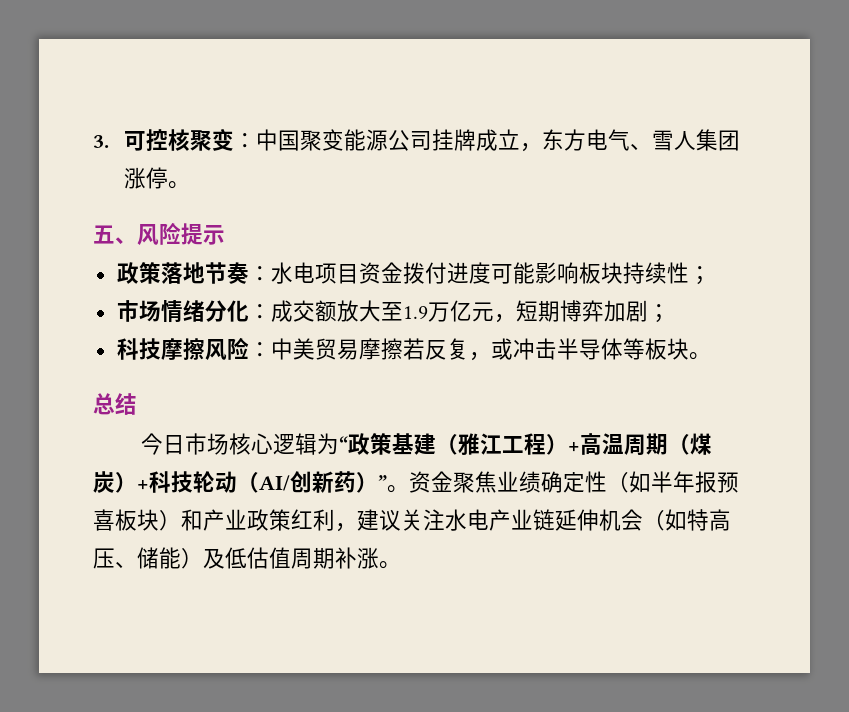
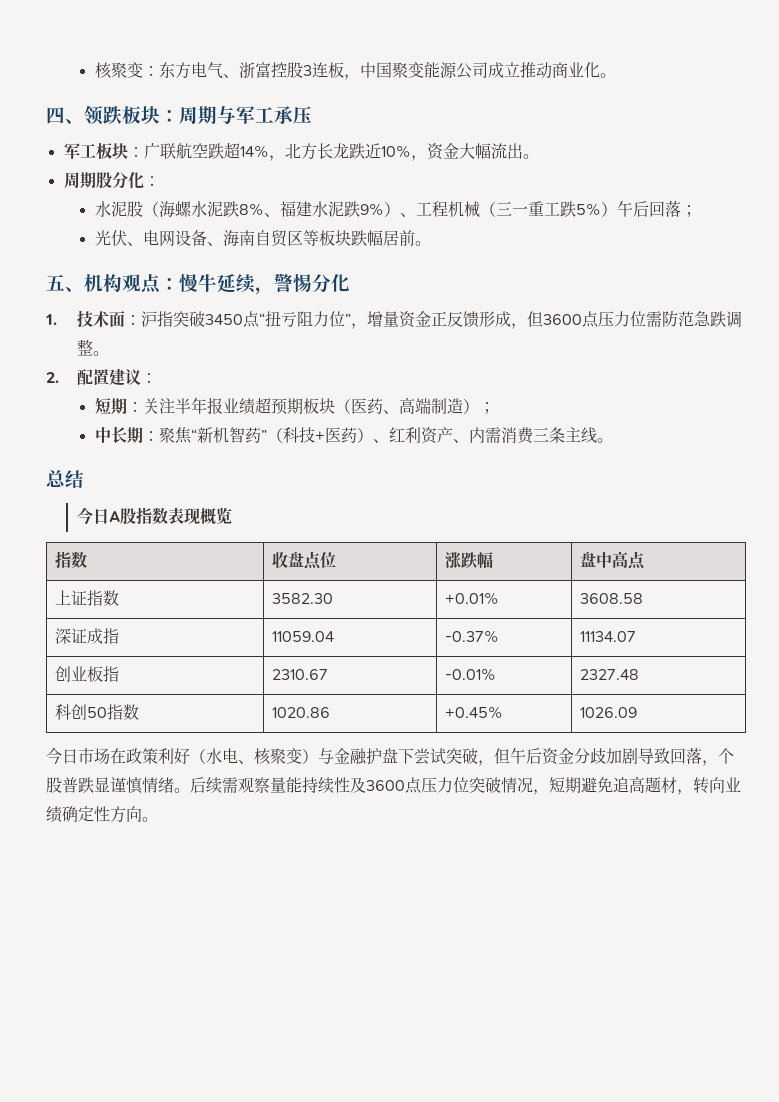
[93,129,740,152] [123,167,190,189] [93,222,225,246] [116,262,711,285] [116,300,670,323] [116,337,711,361] [93,393,137,415] [141,433,713,455] [93,471,739,493] [93,509,731,532] [93,547,379,569] 3.可控核聚变：中国聚变能源公司挂牌成立，东方电气、雪人集团涨停。 // 五、风险提示 // 政策落地节奏：水电项目资金拨付进度可能影响板块持续性； // 市场情绪分化：成交额放大至1.9万亿元，短期博弈加剧； // 科技摩擦风险：中美贸易摩擦若反复，或冲击半导体等板块。 // 总结 // 今日市场核心逻辑为“政策基建（雅江工程）+高温周期（煤炭）+科技轮动（AI/创新药）”。资金聚焦业绩确定性（如半年报预喜板块）和产业政策红利，建议关注水电产业链延伸机会（如特高压、储能）及低估值周期补涨 -> [94,62,616,80] [46,105,312,125] [63,142,539,161] [63,172,160,189] [94,200,697,218] [94,230,431,247] [46,273,350,295] [45,310,742,329] [76,339,109,356] [46,368,157,386] [94,397,495,415] [94,427,613,444] [46,470,84,489] [76,507,232,525] [54,551,87,569] [271,551,336,569] [444,552,493,569] [579,551,645,569] [54,590,119,606] [271,593,333,604] [444,592,499,605] [579,593,643,604] [54,628,119,644] [271,631,334,642] [444,630,499,643] [579,631,636,642] [54,666,119,682] [271,669,328,680] [444,668,496,681] [579,669,639,680] [54,704,139,720] [271,707,330,718] [444,706,503,719] [579,707,637,718] [46,747,734,766] [46,776,741,795] [46,806,142,823] 核聚变：东方电气、浙富控股3连板，中国聚变能源公司成立推动商业化。 // 四、领跌板块：周期与军工承压 // 军工板块：广联航空跌超14%，北方长龙跌近10%，资金大幅流出。 // 周期股分化： // 水泥股（海螺水泥跌8%、福建水泥跌9%）、工程机械（三一重工跌5%）午后回落； // 光伏、电网设备、海南自贸区等板块跌幅居前。 // 五、机构观点：慢牛延续，警惕分化 // 1.技术面：沪指突破3450点“扭亏阻力位”，增量资金正反馈形成，但3600点压力位需防范急跌调整。 // 2.配置建议： // 短期：关注半年报业绩超预期板块（医药、高端制造）； // 中长期：聚焦“新机智药”（科技+医药）、红利资产、内需消费三条主线。 // 总结 // 今日A股指数表现概览 // 指数 | 收盘点位 | 涨跌幅 | 盘中高点 // 上证指数 | 3582.30 | +0.01% | 3608.58 // 深证成指 | 11059.04 | -0.37% | 11134.07 // 创业板指 | 2310.67 | -0.01% | 2327.48 // 科创50指数 | 1020.86 | +0.45% | 1026.09 // 今日市场在政策利好（水电、核聚变）与金融护盘下尝试突破，但午后资金分歧加剧导致回落，个股普跌显谨慎情绪。后续需观察量能持续性及3600点压力位突破情况，短期避免追高题材，转向业绩确定性方向

